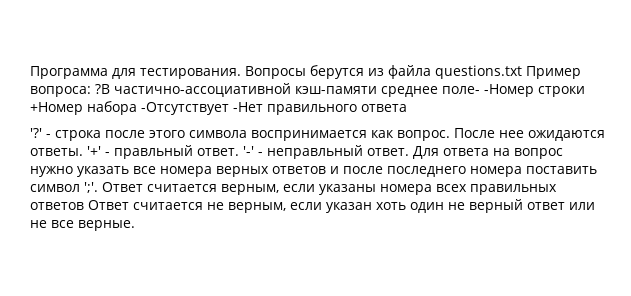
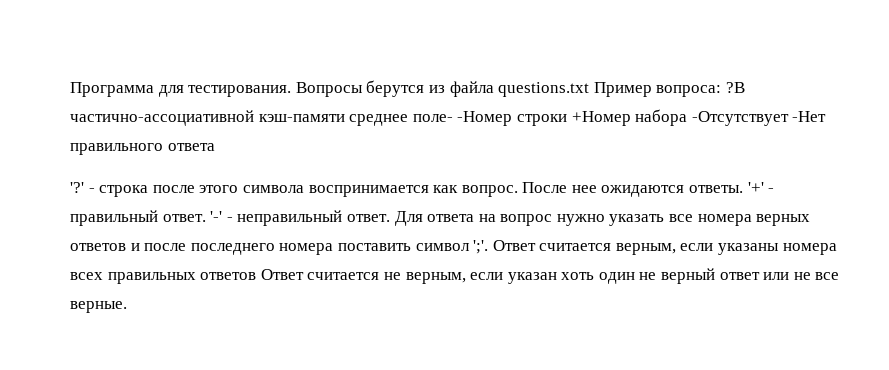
[114,145,193,159] правльный -> [70,210,158,226] правильный
[267,145,363,159] неправльный -> [237,210,343,226] неправильный

